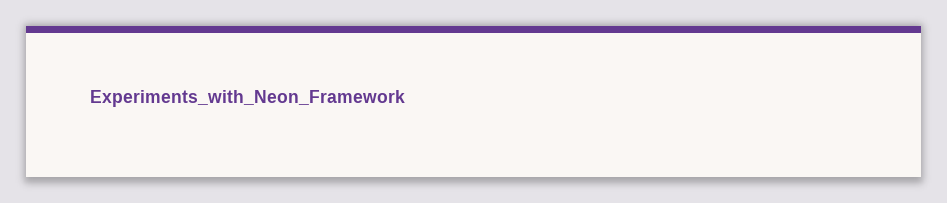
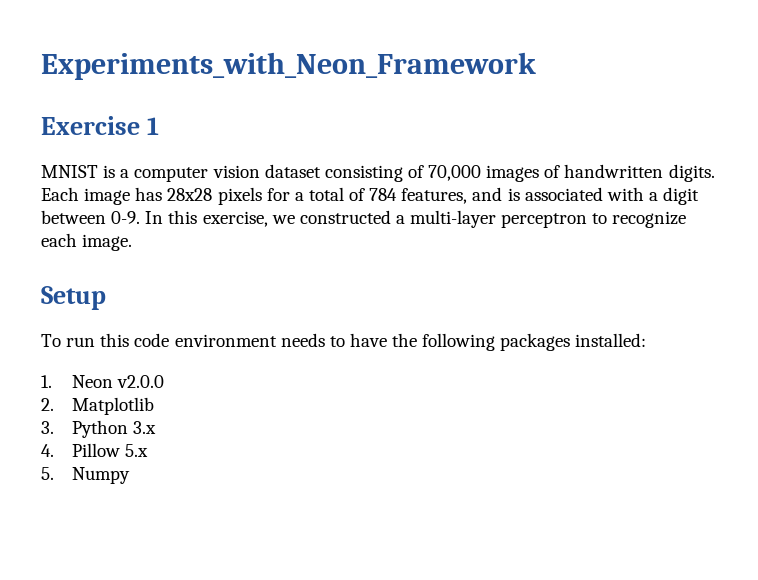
(405, 98) none -> [41,116,159,135] [41,164,715,182] [41,187,700,205] [41,210,687,228] [41,233,133,251] [41,286,106,310] [41,333,647,351] [41,375,164,388] [41,397,154,415] [41,420,156,438] [41,443,148,457] [41,467,130,484] // Exercise 1 // MNIST is a computer vision dataset consisting of 70,000 images of handwritten digits. Each image has 28x28 pixels for a total of 784 features, and is associated with a digit between 0-9. In this exercise, we constructed a multi-layer perceptron to recognize each image. // Setup // To run this code environment needs to have the following packages installed: // 1. Neon v2.0.0 // 2. Matplotlib // 3. Python 3.x // 4. Pillow 5.x // 5. Numpy

